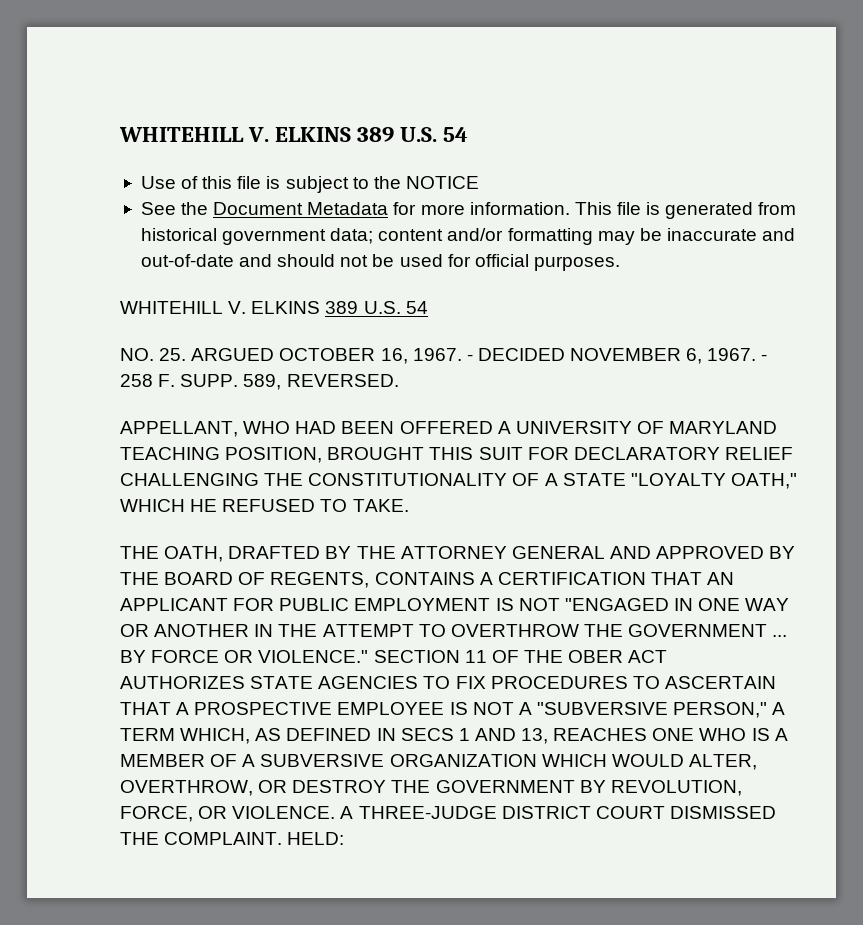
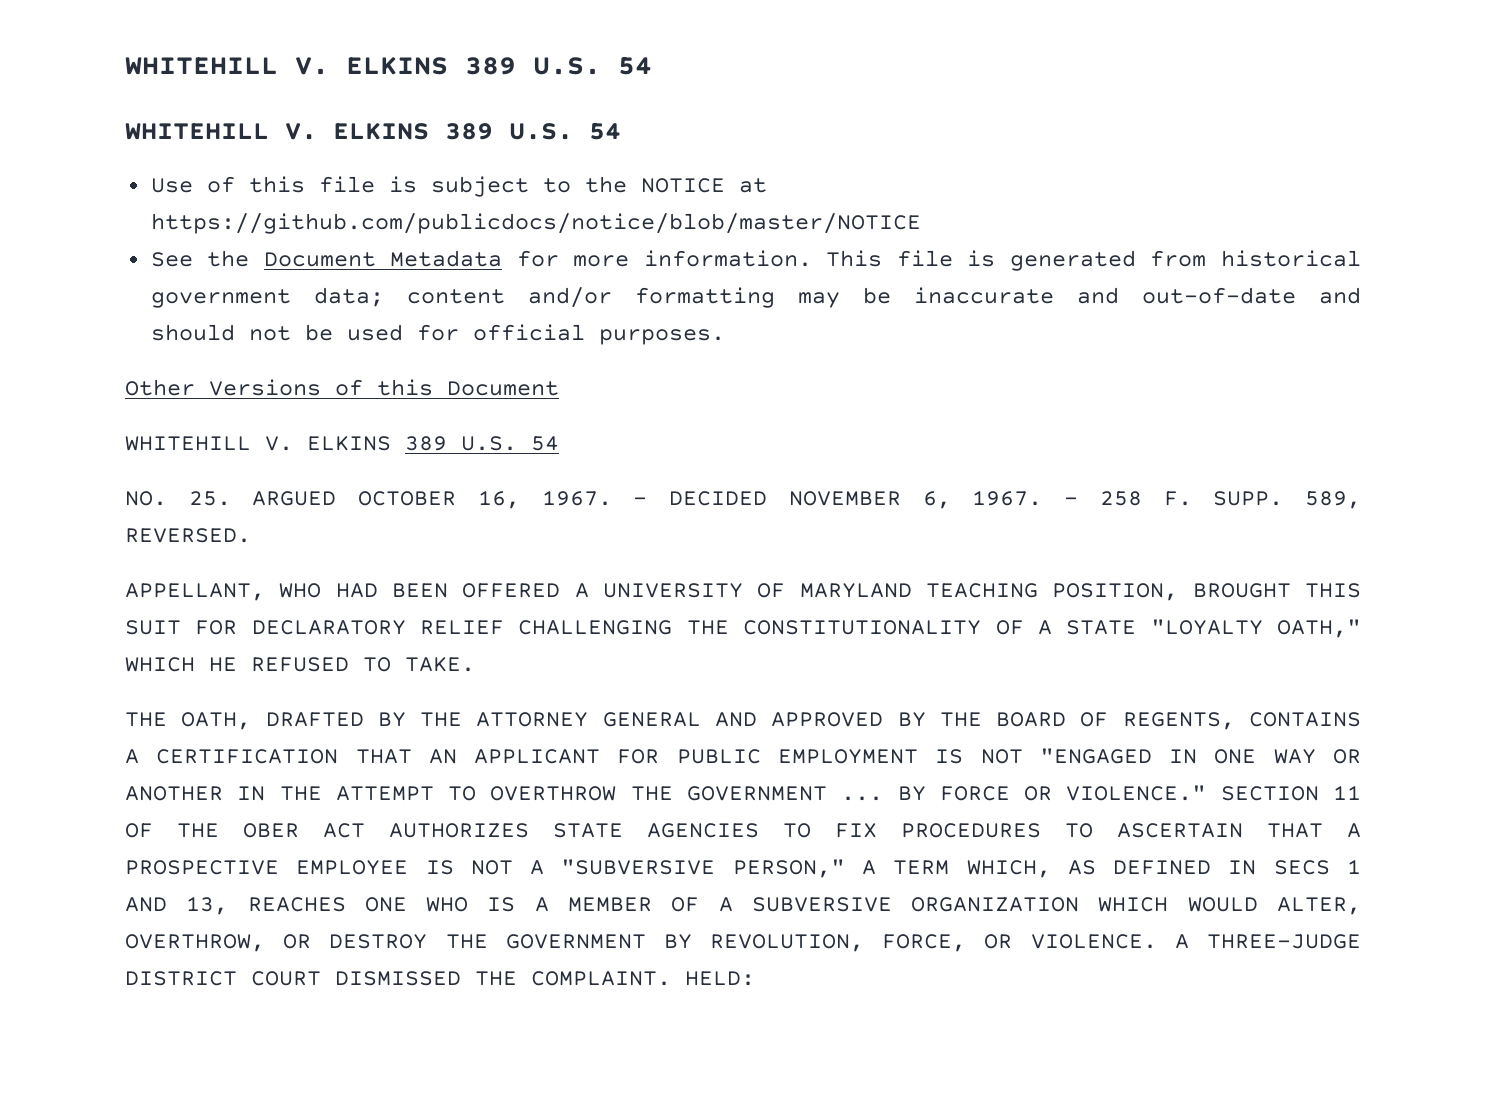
[119,127,469,142] WHITEHILL V. ELKINS 389 U.S. 54 -> [125,57,652,75] [125,122,621,140] WHITEHILL V. ELKINS 389 U.S. 54 // WHITEHILL V. ELKINS 389 U.S. 54
(479, 182) none -> [738,178,767,193] [150,213,921,234] at https://github.com/publicdocs/notice/blob/master/NOTICE
(620, 263) none -> [125,379,559,396] // Other Versions of this Document

